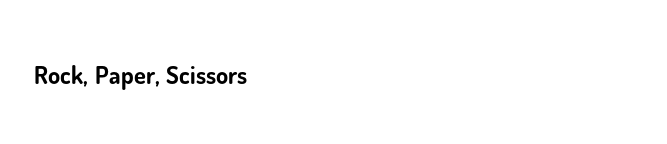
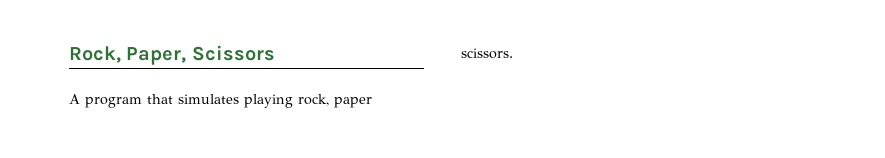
(248, 75) none -> [69,94,372,108] [461,48,513,59] // A program that simulates playing rock, paper scissors.

